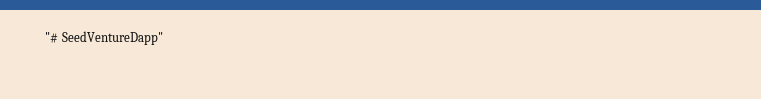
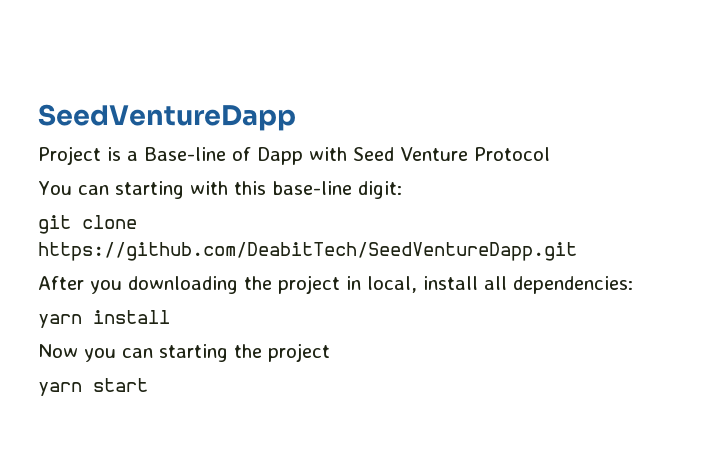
[45,31,163,45] "# SeedVentureDapp" -> [38,104,296,131] [38,146,550,165] [38,181,402,199] [38,215,137,234] [38,242,577,261] [38,275,633,294] [38,310,170,328] [38,343,330,362] [38,378,148,396] SeedVentureDapp // Project is a Base-line of Dapp with Seed Venture Protocol // You can starting with this base-line digit: // git clone https://github.com/DeabitTech/SeedVentureDapp.git // After you downloading the project in local, install all dependencies: // yarn install // Now you can starting the project // yarn start

